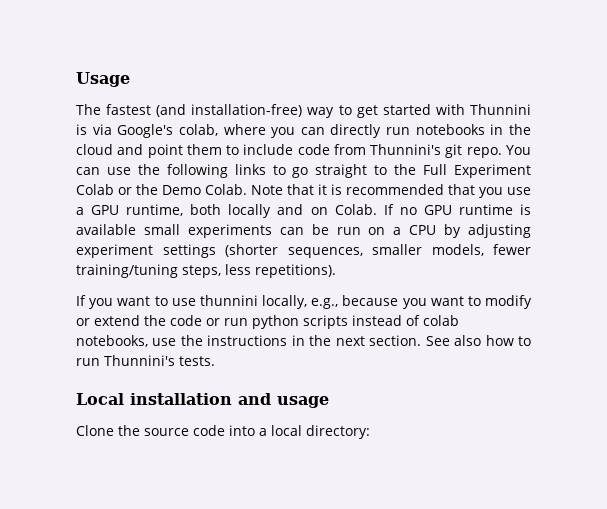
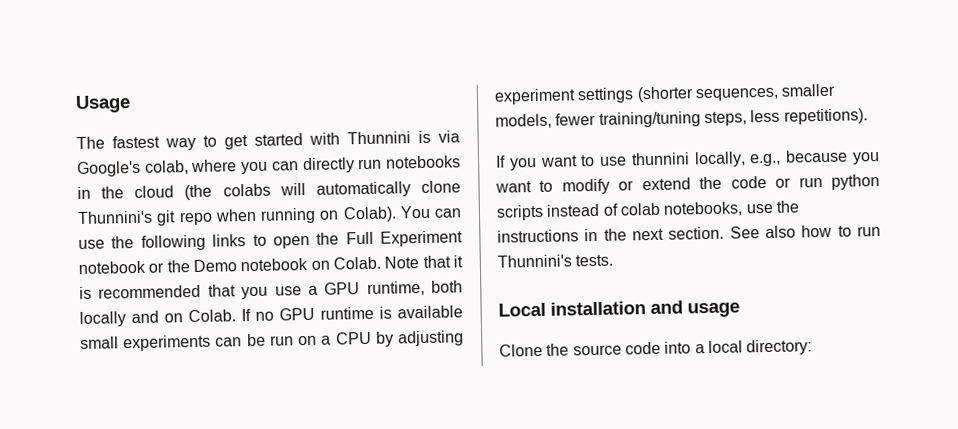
[156,104,303,117] (and installation-free) -> (160, 142) none
[117,144,502,158] and point them to include code from Thunnini's git repo. -> [184,180,461,201] [77,206,397,226] (the colabs will automatically clone Thunnini's git repo when running on Colab).
[292,164,388,178] go straight to -> [272,235,310,249] open
[76,184,114,195] Colab -> [78,260,146,274] notebook
(201, 190) none -> [240,257,330,272] notebook on

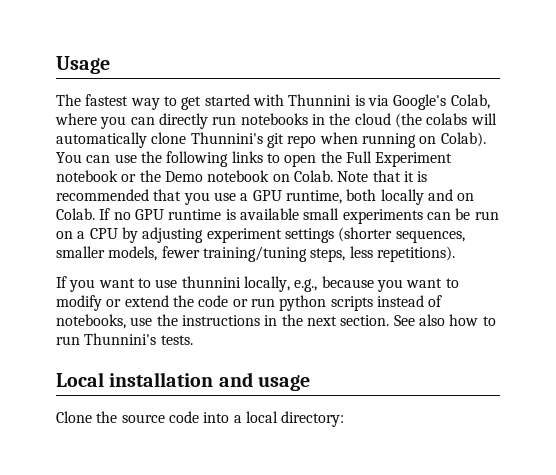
[144,160,189,175] colab, -> [450,94,490,109] Colab,
[619,202,661,216] colab -> (443, 301) none

